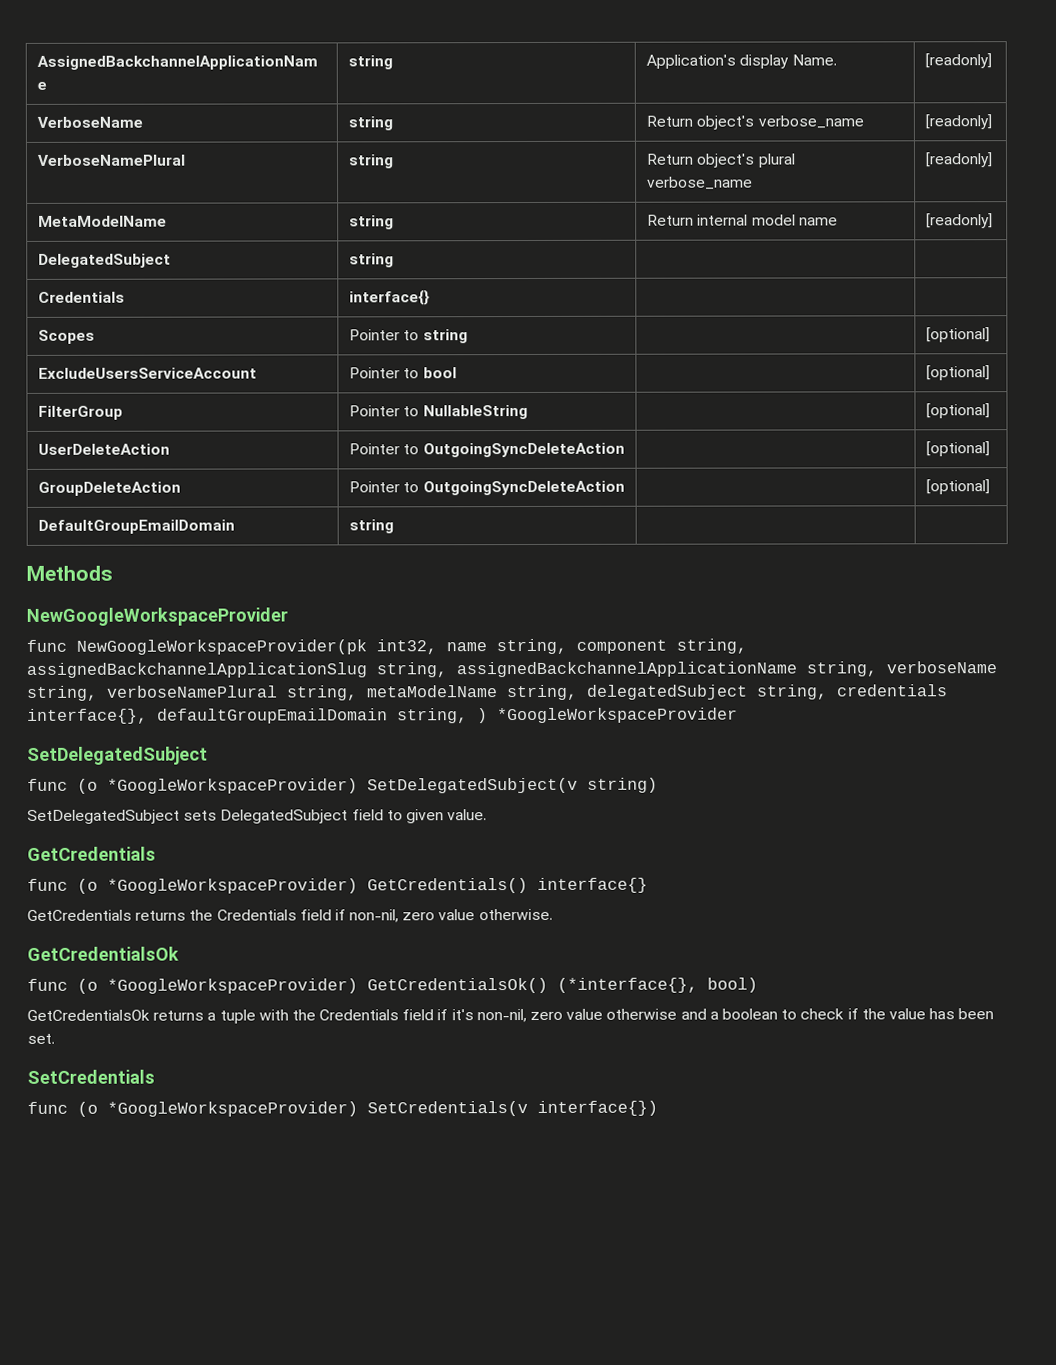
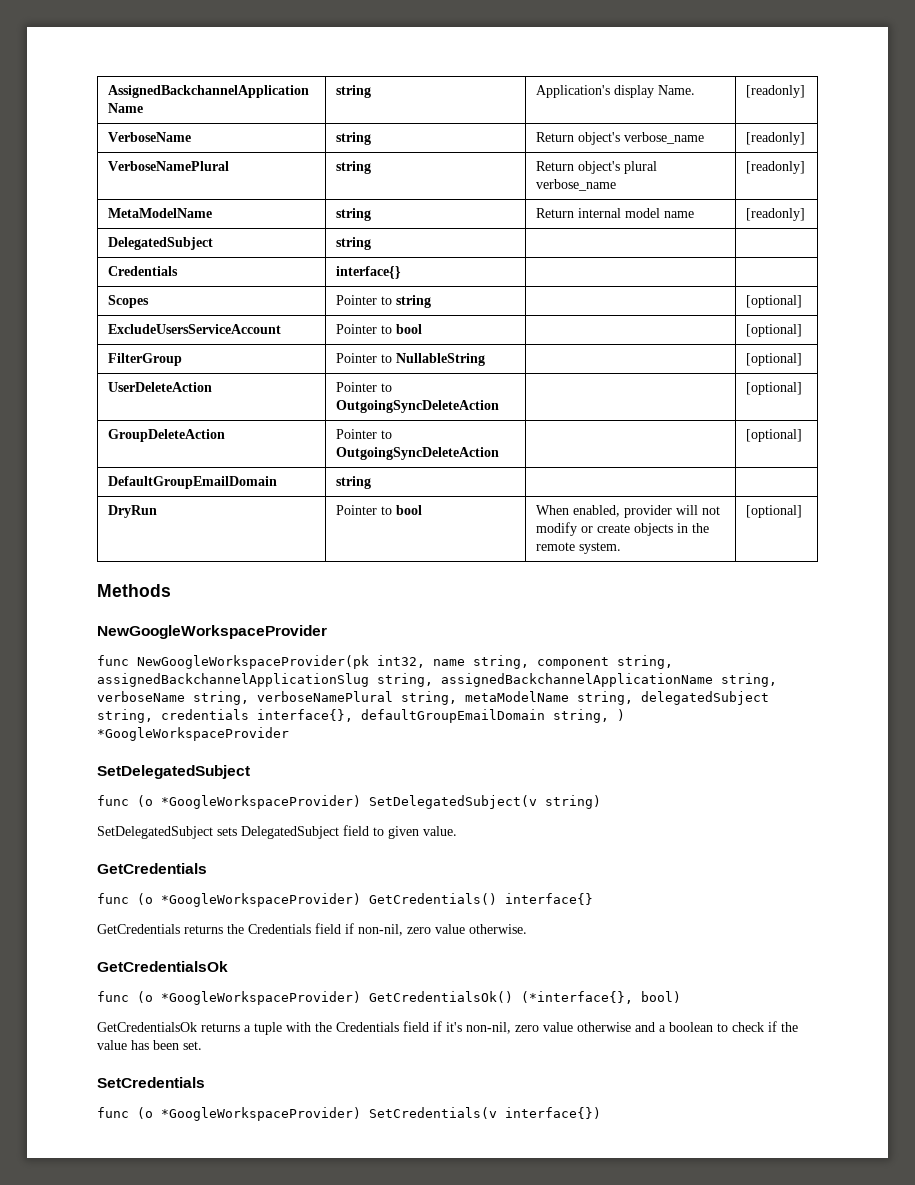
(395, 526) none -> [107,505,157,518] [335,505,422,515] [535,505,720,518] [535,522,709,536] [535,542,621,554] [745,505,802,518] // DryRun | Pointer to bool | When enabled, provider will not modify or create objects in the remote system. | [optional]

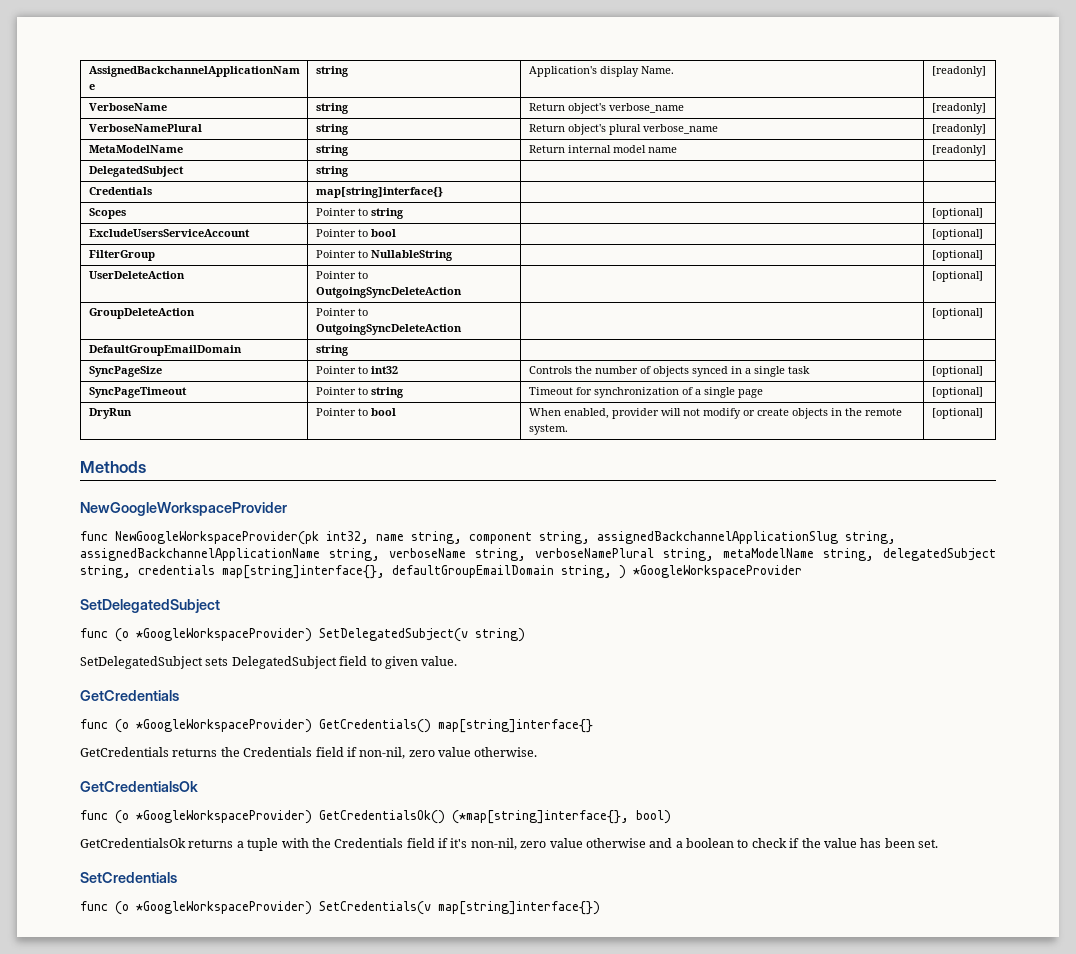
[335,266,401,279] interface{} -> [315,187,443,198] map[string]interface{}
(371, 482) none -> [88,366,162,377] [315,366,398,374] [528,366,810,377] [931,366,983,377] [88,387,187,398] [315,387,404,398] [528,387,763,398] [931,387,983,398] // SyncPageSize | Pointer to int32 | Controls the number of objects synced in a single task | [optional] // SyncPageTimeout | Pointer to string | Timeout for synchronization of a single page | [optional]
[257,709,353,722] interface{}, -> [222,565,385,579] map[string]interface{},
[505,893,593,905] interface{} -> [438,719,593,733] map[string]interface{}
[521,991,633,1004] (*interface{}, -> [452,810,629,824] (*map[string]interface{},
[505,1107,601,1119] interface{}) -> [438,901,600,915] map[string]interface{})

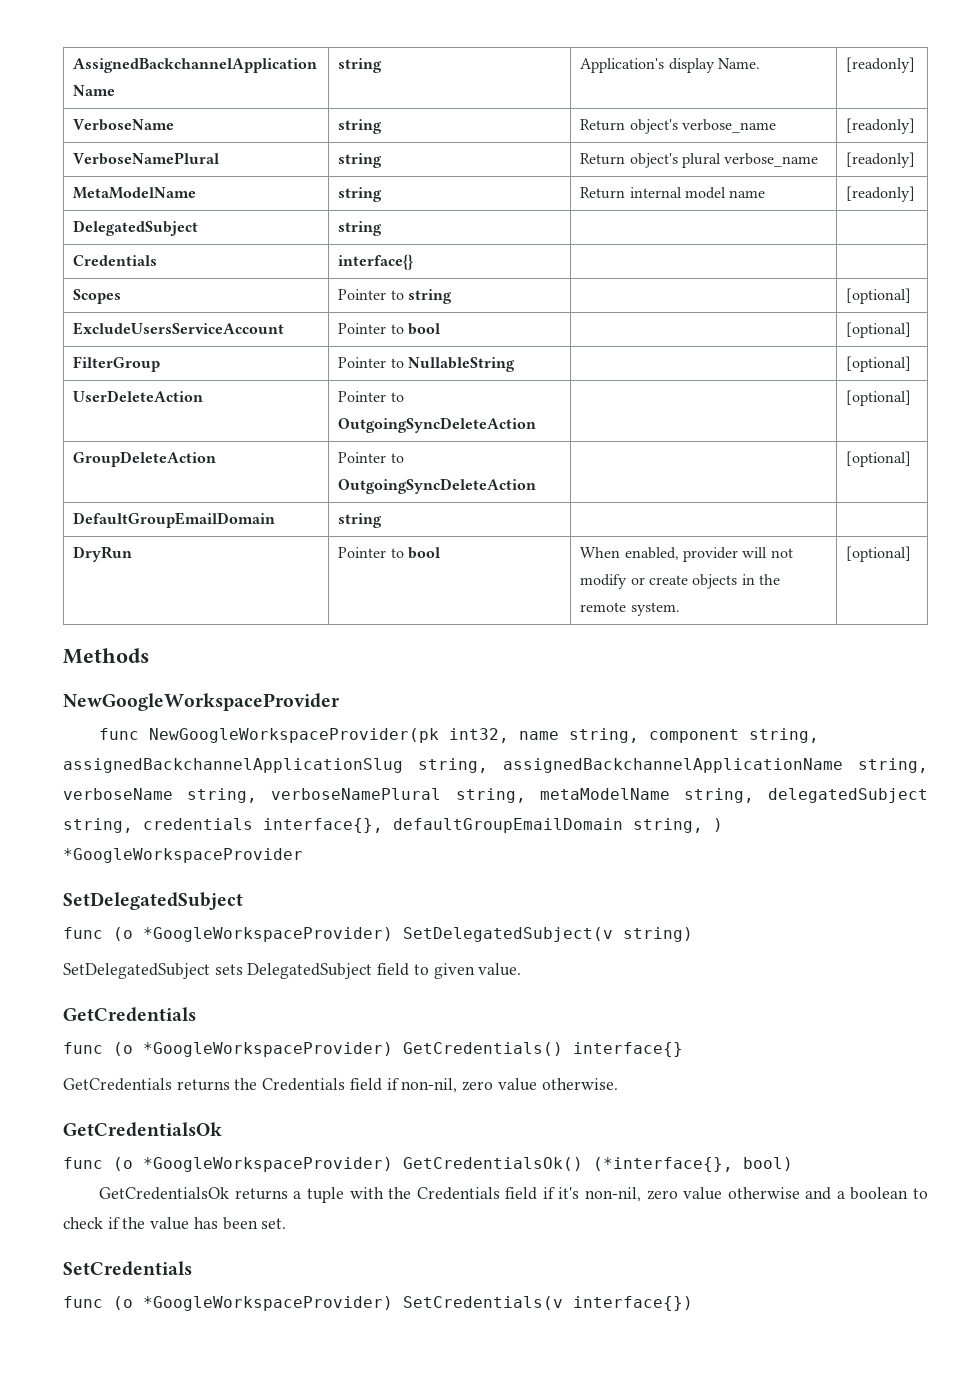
[315,187,443,198] map[string]interface{} -> [338,254,414,270] interface{}
[88,366,162,377] [315,366,398,374] [528,366,810,377] [931,366,983,377] [88,387,187,398] [315,387,404,398] [528,387,763,398] [931,387,983,398] // SyncPageSize | Pointer to int32 | Controls the number of objects synced in a single task | [optional] // SyncPageTimeout | Pointer to string | Timeout for synchronization of a single page | [optional] -> (383, 520) none
[222,565,385,579] map[string]interface{}, -> [263,818,383,833] interface{},
[438,719,593,733] map[string]interface{} -> [573,1042,683,1057] interface{}
[452,810,629,824] (*map[string]interface{}, -> [593,1157,733,1172] (*interface{},
[438,901,600,915] map[string]interface{}) -> [573,1296,693,1311] interface{})

